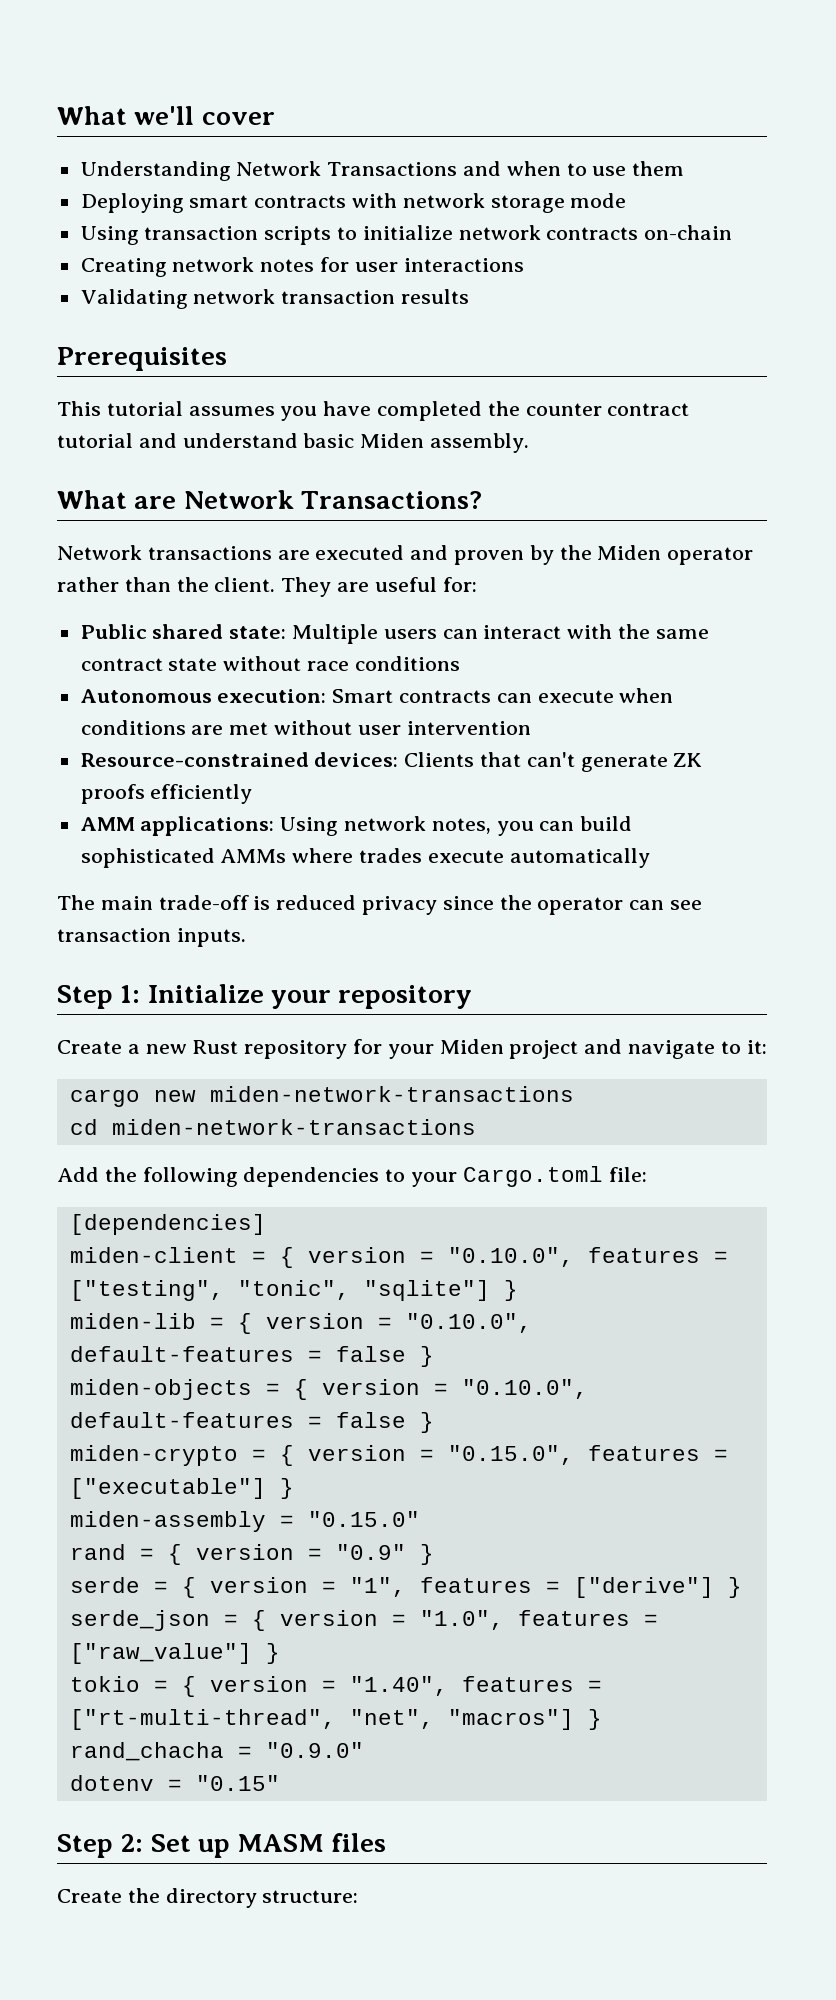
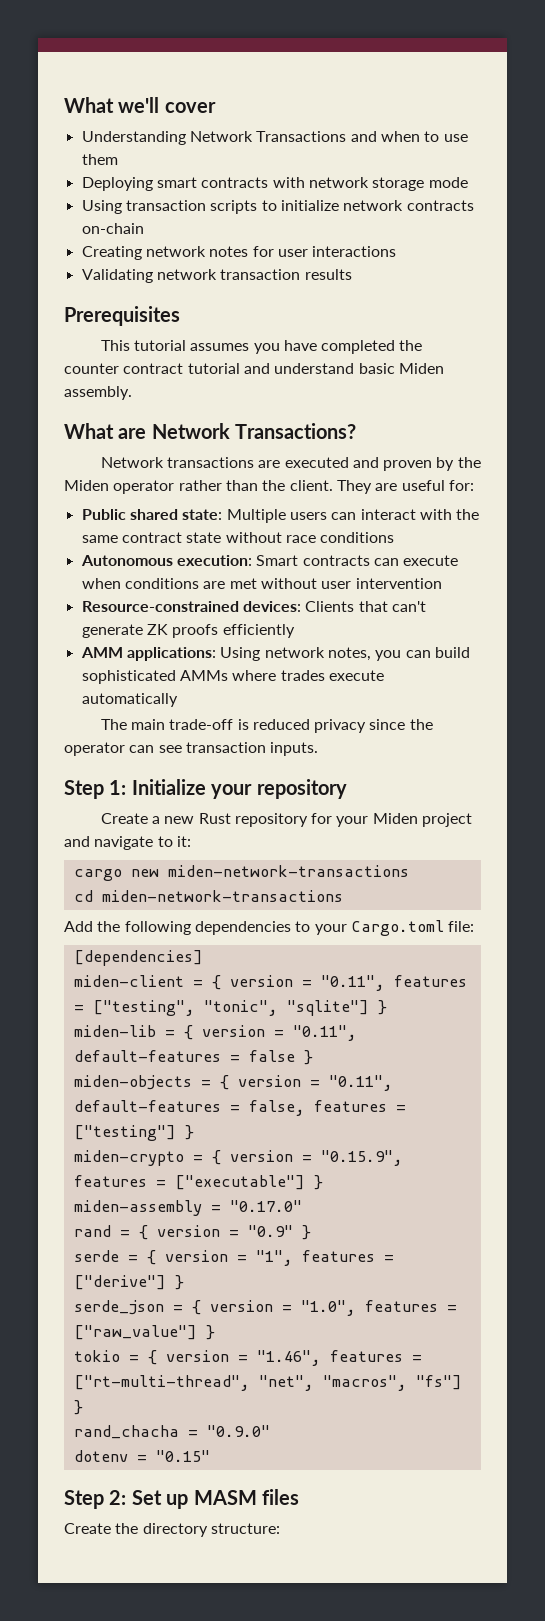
[447,1247,574,1267] "0.10.0", -> [320,975,385,991] "0.11",
[405,1313,532,1333] "0.10.0", -> [292,1025,357,1041] "0.11",
[461,1379,588,1399] [69,1412,406,1428] "0.10.0", default-features = false -> [328,1075,393,1091] [73,1100,406,1116] [73,1125,176,1141] "0.11", default-features = false, features = ["testing"]
[447,1445,574,1465] "0.15.0", -> [320,1150,403,1166] "0.15.9",
[307,1511,420,1527] "0.15.0" -> [229,1200,302,1212] "0.17.0"
[349,1676,448,1696] "1.40", -> [256,1350,321,1366] "1.46",
[447,1709,574,1730] "macros"] -> [322,1375,462,1391] "macros", "fs"]

